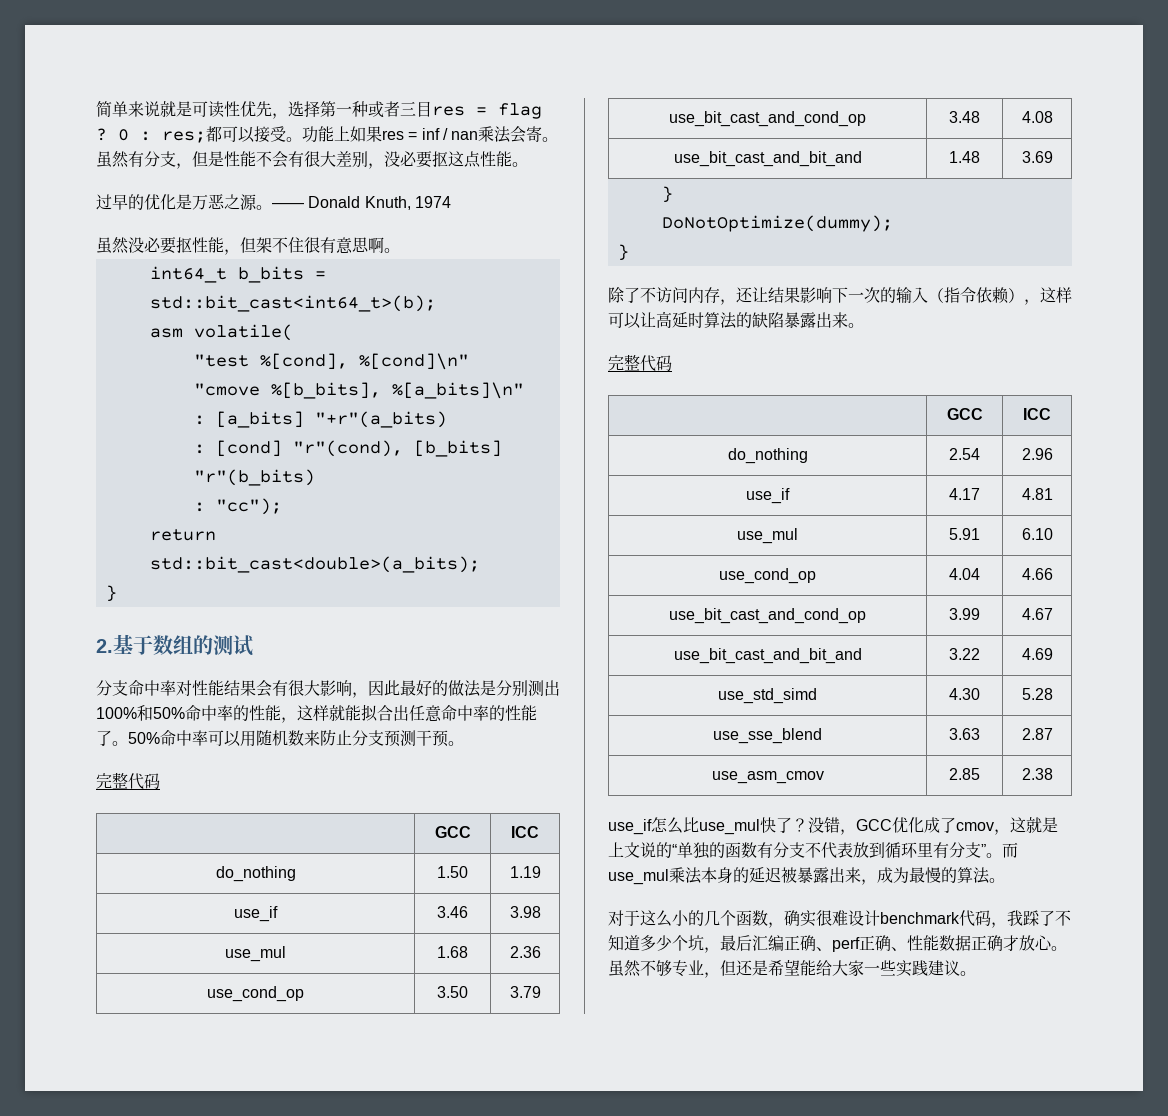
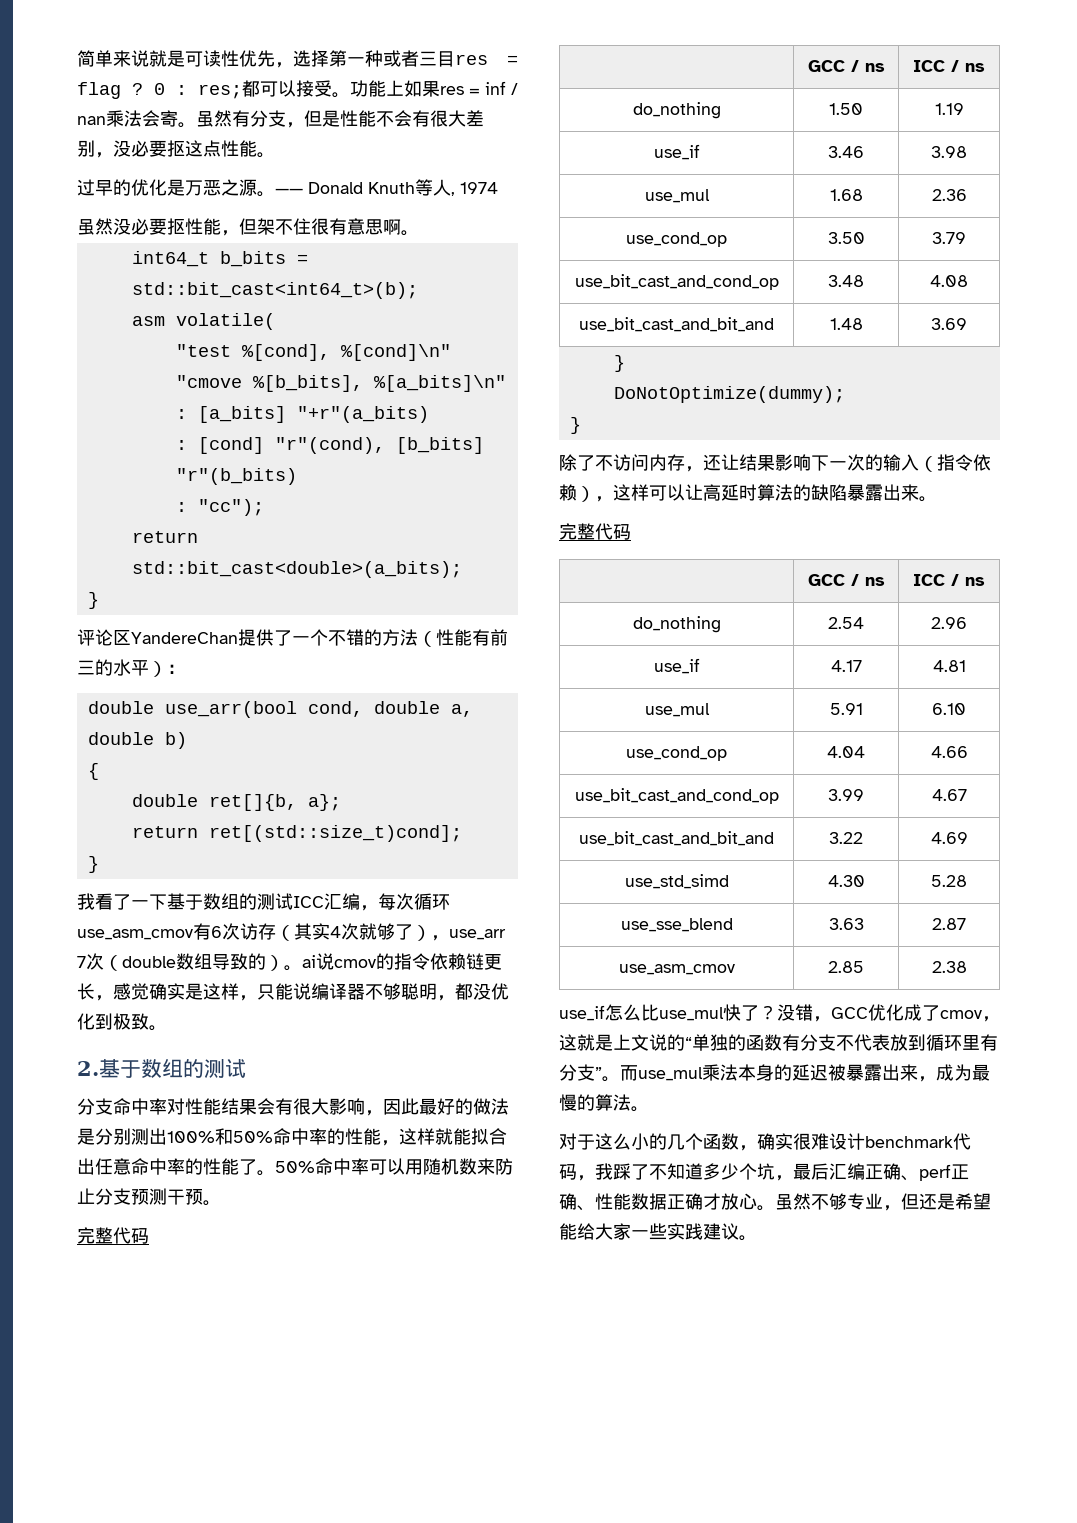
[364,196,411,210] Knuth, -> [368,179,455,196] Knuth等人,
(117, 593) none -> [77,629,508,647] [77,659,185,677] [87,701,473,718] [87,732,187,749] [87,763,99,780] [131,794,341,811] [131,825,462,842] [87,856,99,873] [77,893,450,911] [77,923,506,941] [77,953,502,971] [77,983,509,1001] [77,1013,167,1031] // 评论区YandereChan提供了一个不错的方法（性能有前三的水平）： // double use_arr(bool cond, double a, double b) // { // double ret[]{b, a}; // return ret[(std::size_t)cond]; // } // 我看了一下基于数组的测试ICC汇编，每次循环use_asm_cmov有6次访存（其实4次就够了），use_arr 7次（double数组导致的）。ai说cmov的指令依赖链更长，感觉确实是这样，只能说编译器不够聪明，都没优化到极致。
[511,826,539,838] | ICC -> [850,60,885,72] [913,60,985,72] / ns | ICC / ns
[1023,408,1051,420] | ICC -> [850,574,885,586] [913,574,985,586] / ns | ICC / ns

